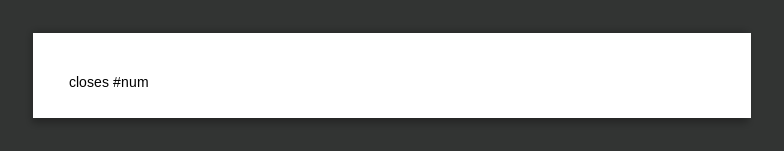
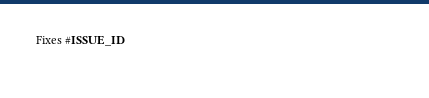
[69,76,149,87] closes #num -> [36,35,126,46] Fixes #ISSUE_ID

